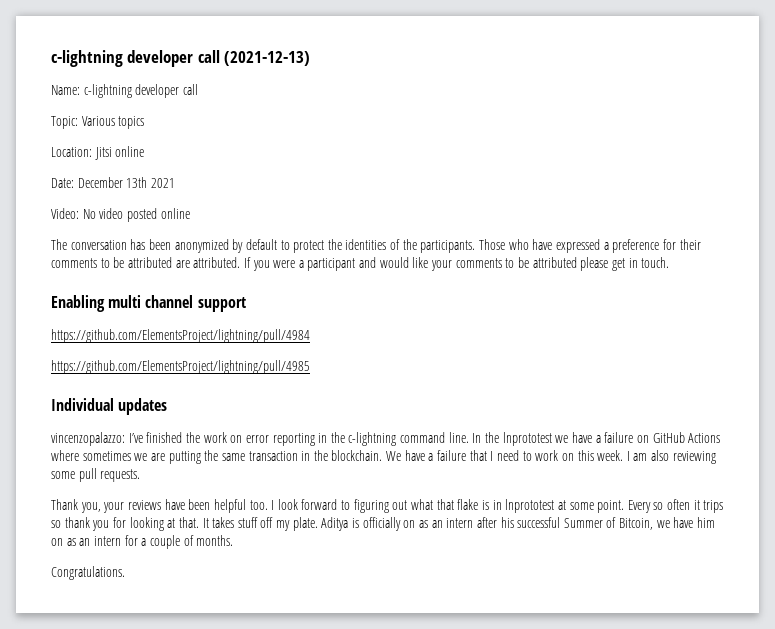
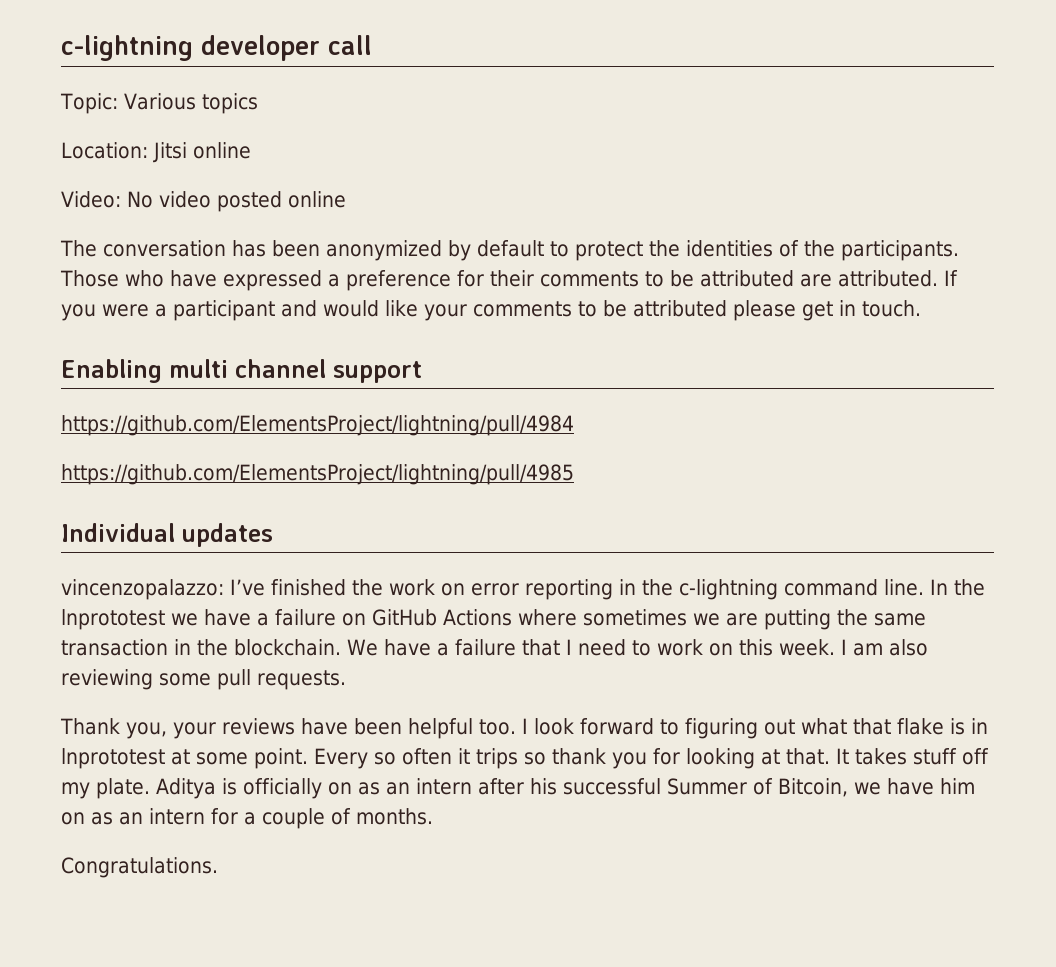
[51,50,311,67] [51,84,198,98] c-lightning developer call (2021-12-13) // Name: c-lightning developer call -> [61,35,372,61] c-lightning developer call
[51,177,175,188] // Date: December 13th 2021 -> (251, 150) none

